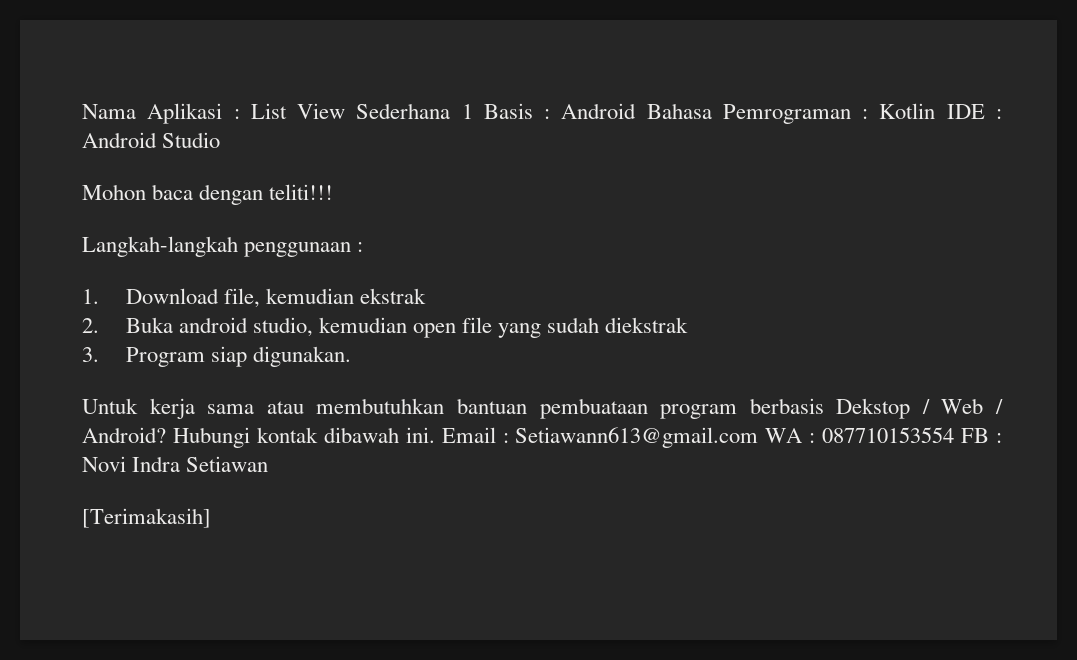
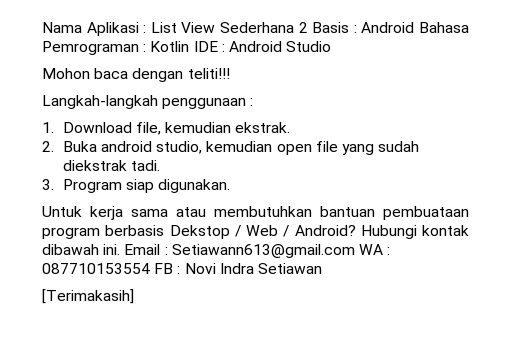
[461,104,473,119] 1 -> [298,22,308,33] 2
[360,288,427,304] ekstrak -> [235,122,291,133] ekstrak.
(689, 325) none -> [131,160,161,171] tadi.

